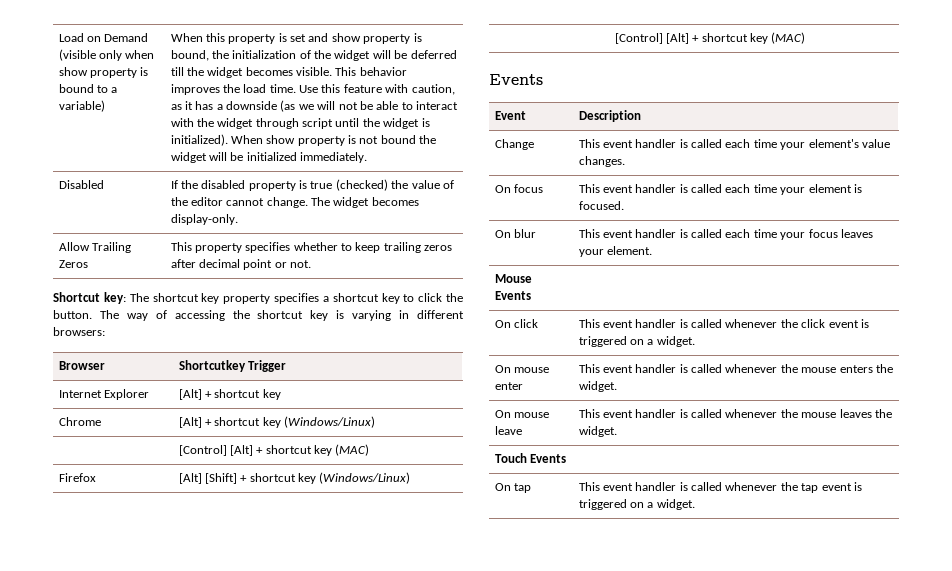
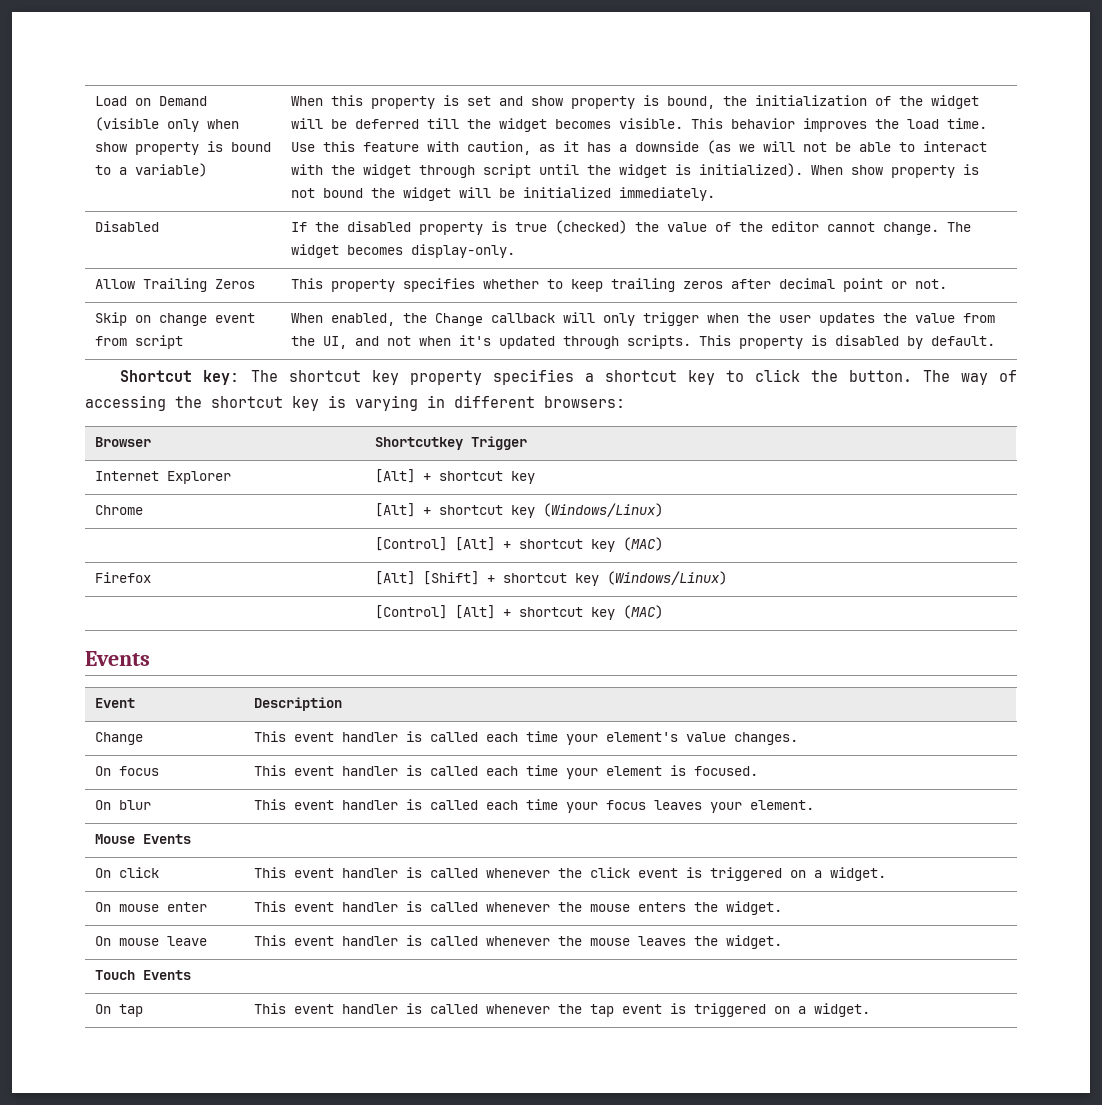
(312, 264) none -> [95,312,256,326] [95,335,184,349] [291,312,996,327] [291,335,996,349] // Skip on change event from script | When enabled, the Change callback will only trigger when the user updates the value from the UI, and not when it's updated through scripts. This property is disabled by default.

